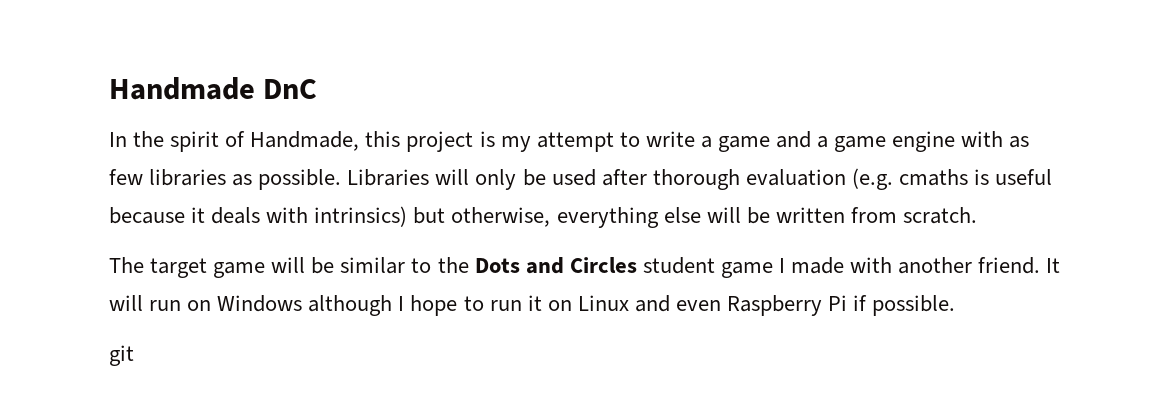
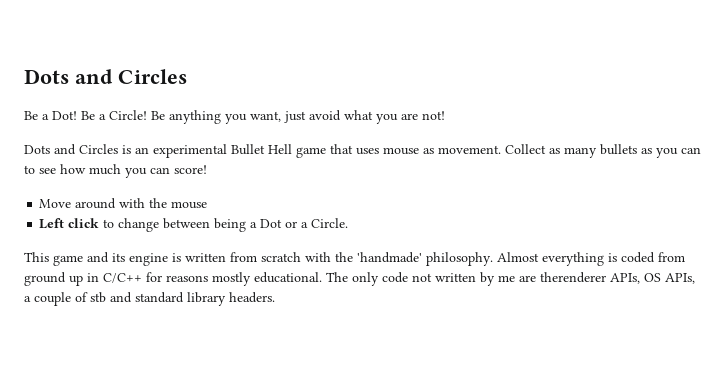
[109,77,318,100] [109,131,1030,152] [109,168,1053,190] [109,206,977,228] [109,257,1061,278] [109,295,956,316] [109,345,134,366] Handmade DnC // In the spirit of Handmade, this project is my attempt to write a game and a game engine with as few libraries as possible. Libraries will only be used after thorough evaluation (e.g. cmaths is useful because it deals with intrinsics) but otherwise, everything else will be written from scratch. // The target game will be similar to the Dots and Circles student game I made with another friend. It will run on Windows although I hope to run it on Linux and even Raspberry Pi if possible. // git -> [24,69,187,84] [24,110,445,124] [24,144,701,158] [24,164,207,178] [39,198,208,209] [39,218,349,232] [24,252,685,266] [24,272,695,286] [24,292,275,306] Dots and Circles // Be a Dot! Be a Circle! Be anything you want, just avoid what you are not! // Dots and Circles is an experimental Bullet Hell game that uses mouse as movement. Collect as many bullets as you can to see how much you can score! // Move around with the mouse // Left click to change between being a Dot or a Circle. // This game and its engine is written from scratch with the 'handmade' philosophy. Almost everything is coded from ground up in C/C++ for reasons mostly educational. The only code not written by me are therenderer APIs, OS APIs, a couple of stb and standard library headers.

